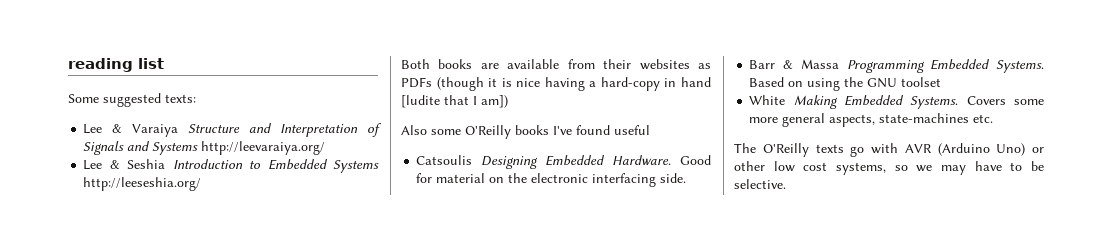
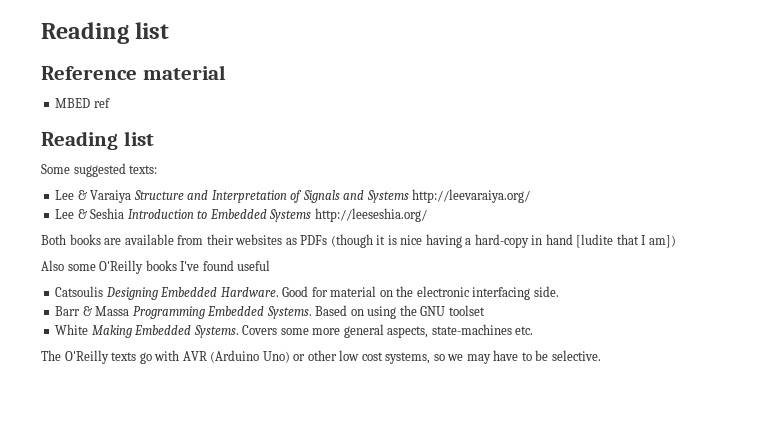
[68,58,133,72] reading -> [41,22,170,44] [41,65,226,80] [55,98,110,108] [41,131,118,150] Reading list // Reference material // MBED ref // Reading

